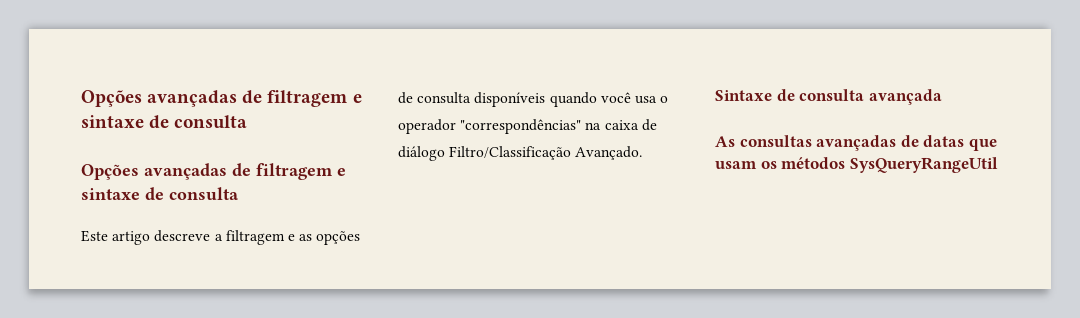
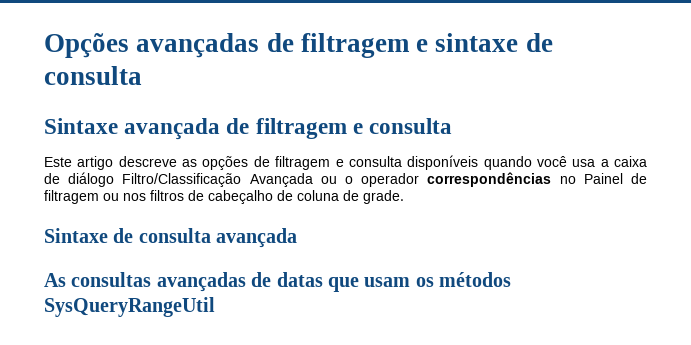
[81,90,362,107] [81,115,248,129] [81,163,346,180] [81,187,164,200] Opções avançadas de filtragem e sintaxe de consulta // Opções avançadas de filtragem e sintaxe de -> [44,33,553,58] [44,66,142,85] [44,118,363,140] Opções avançadas de filtragem e sintaxe de consulta // Sintaxe avançada de filtragem e
[214,230,295,245] a filtragem e -> (177, 161) none
(413, 98) none -> [275,156,344,170] filtragem e
[660,96,669,103] [398,119,657,134] [398,146,643,161] o operador "correspondências" na caixa de diálogo Filtro/Classificação Avançado. -> [600,156,647,167] [44,172,648,187] [44,190,404,204] a caixa de diálogo Filtro/Classificação Avançada ou o operador correspondências no Painel de filtragem ou nos filtros de cabeçalho de coluna de grade.

